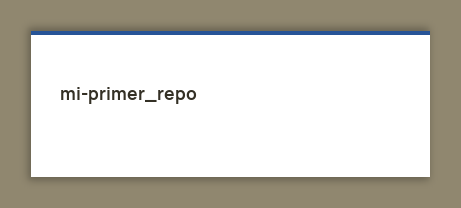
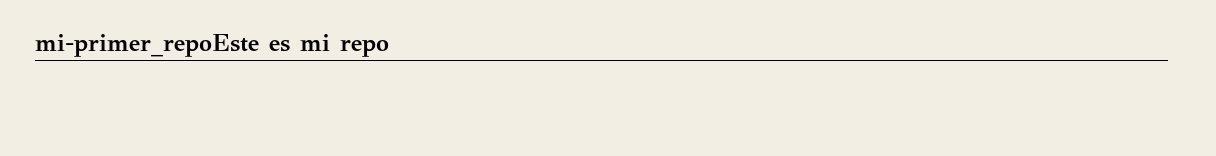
[60,87,197,104] mi-primer_repo -> [35,34,389,57] mi-primer_repoEste es mi repo

